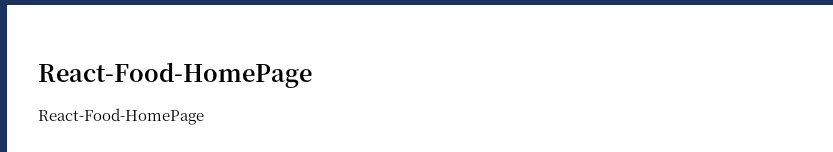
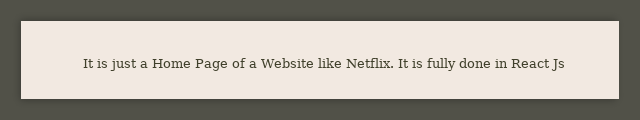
[38,62,312,88] [38,108,204,125] React-Food-HomePage // React-Food-HomePage -> [83,58,566,71] It is just a Home Page of a Website like Netflix. It is fully done in React Js

